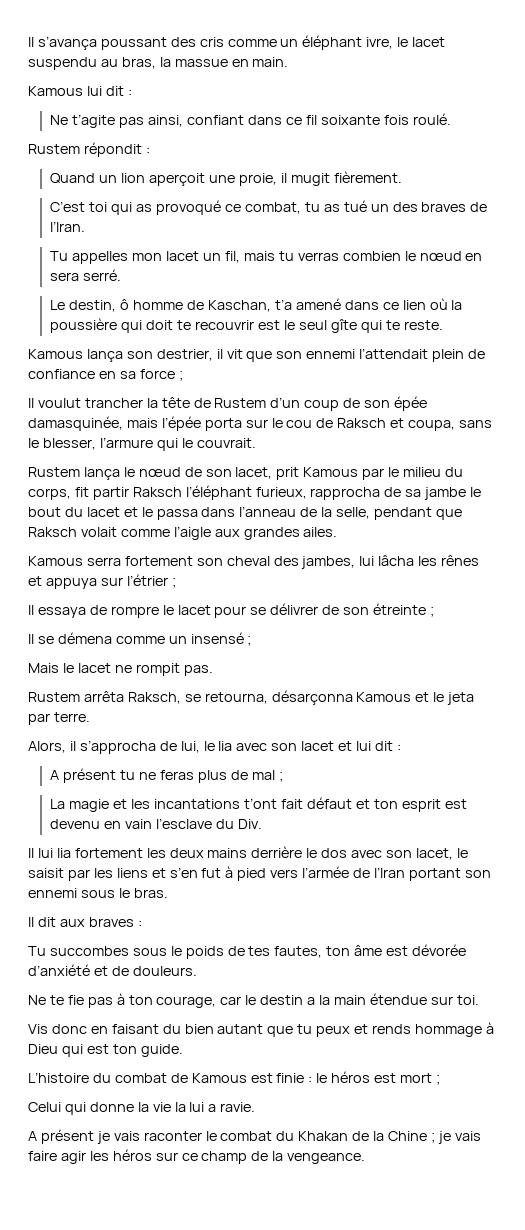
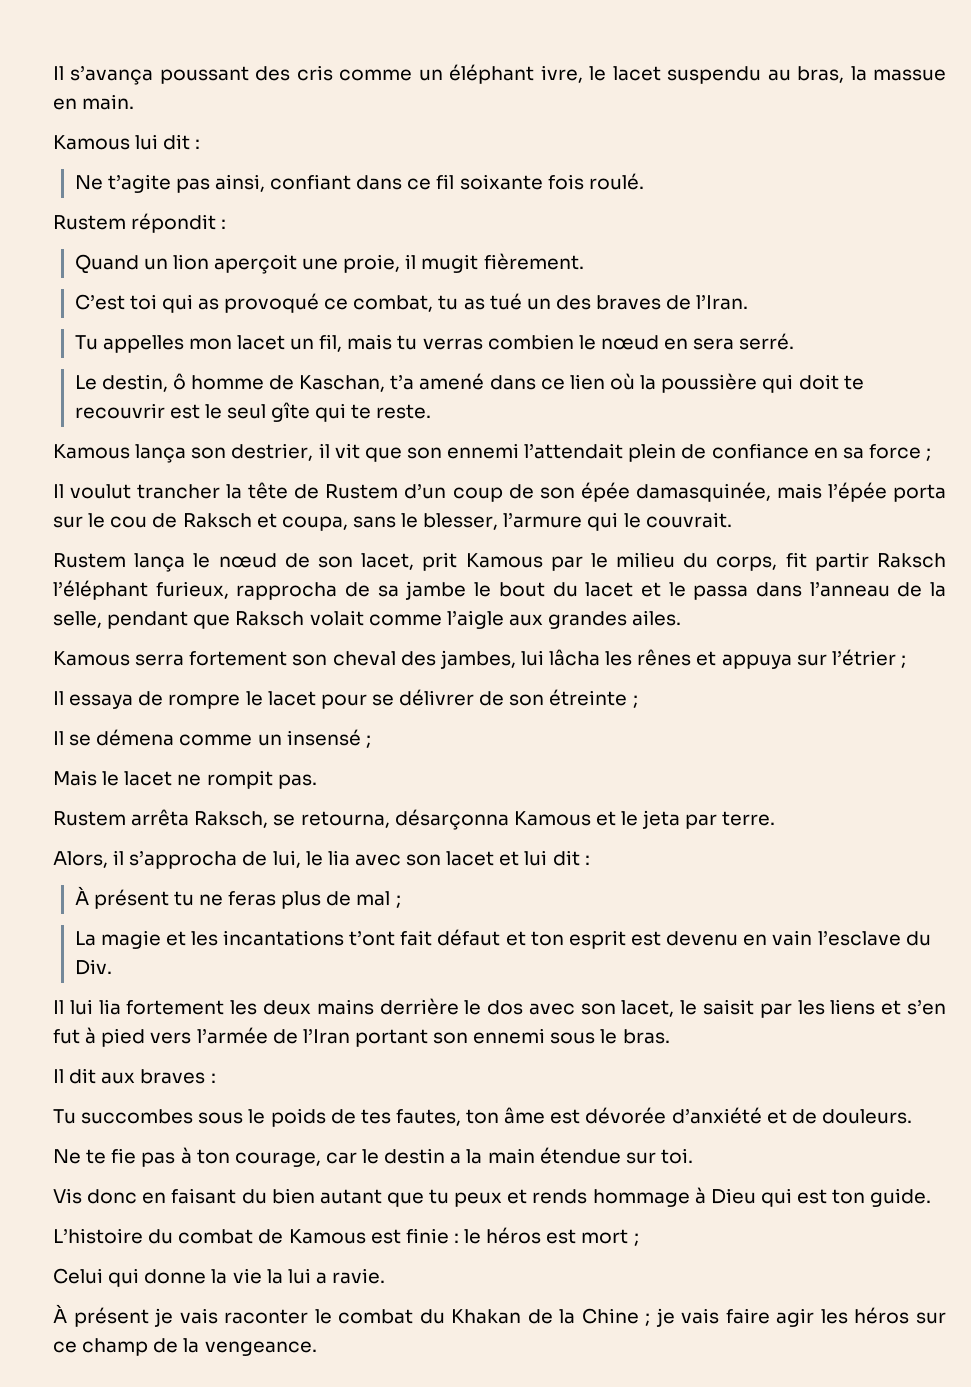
[50,770,60,780] A -> [74,886,89,905] À
[28,1131,37,1141] A -> [53,1304,67,1323] À

